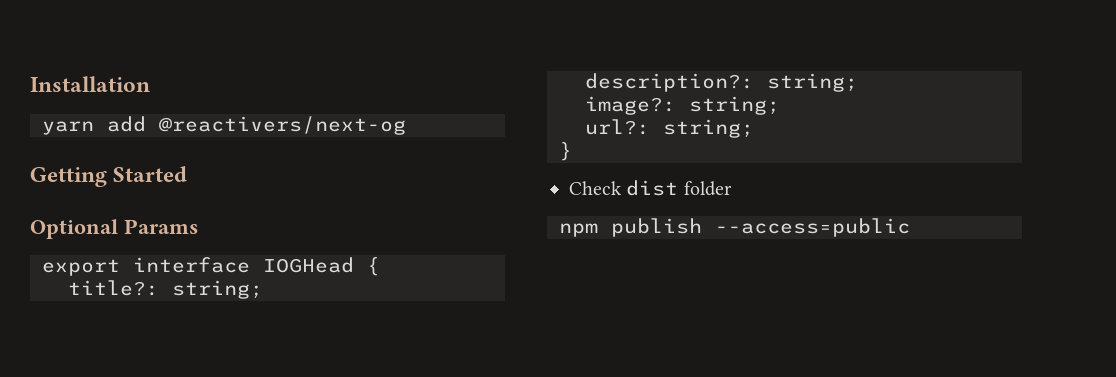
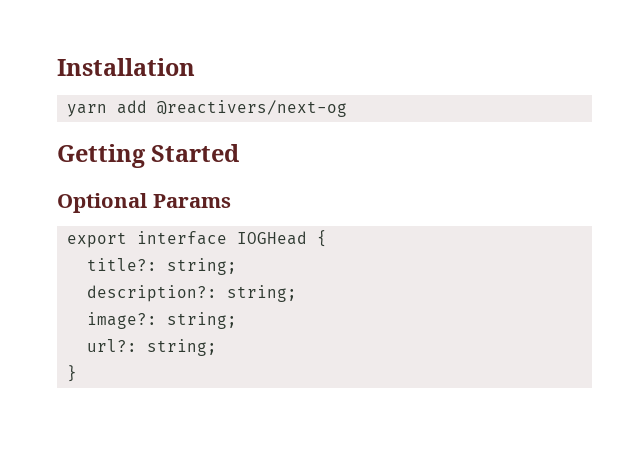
[569,180,732,196] [559,218,910,237] // Check dist folder // npm publish --access=public -> (77, 373) none

